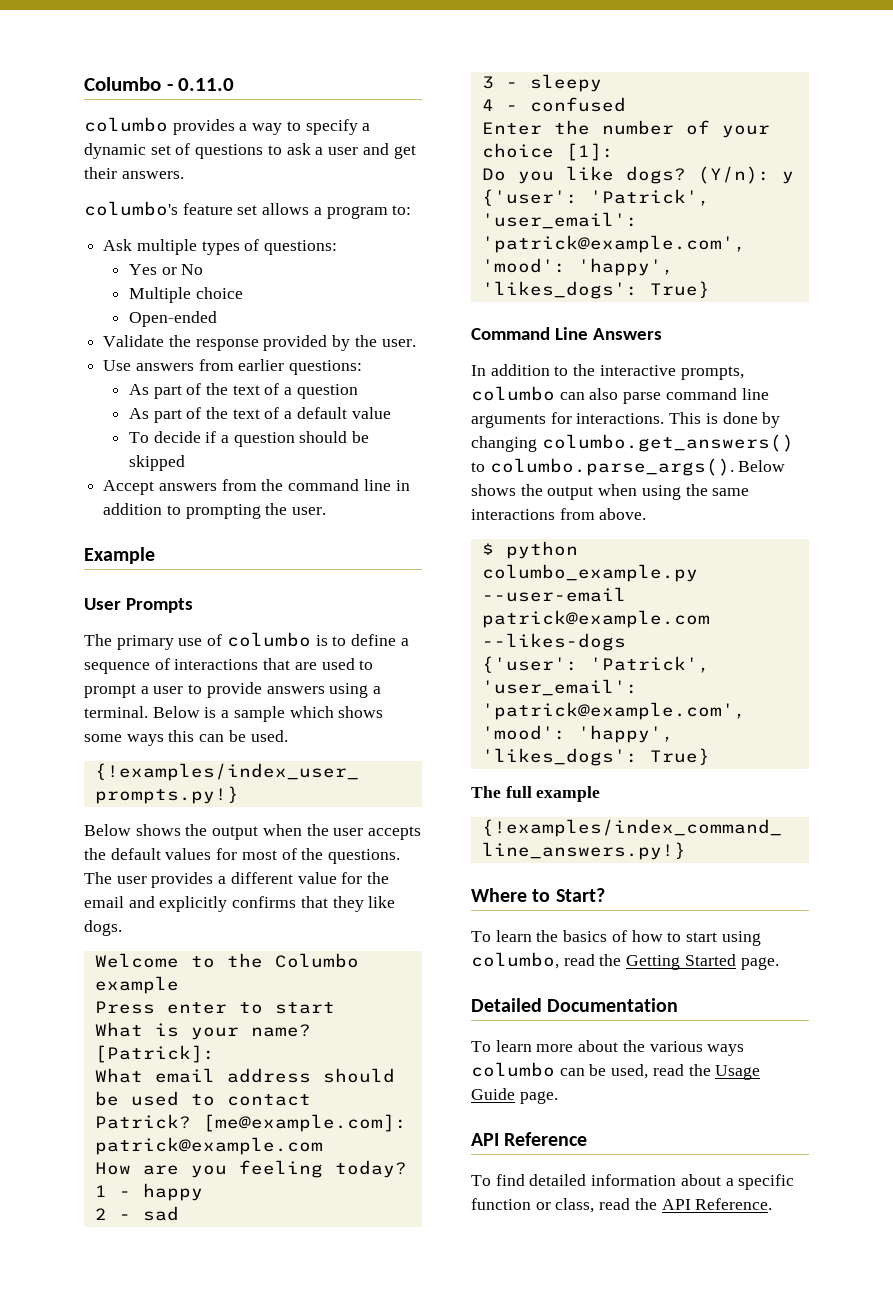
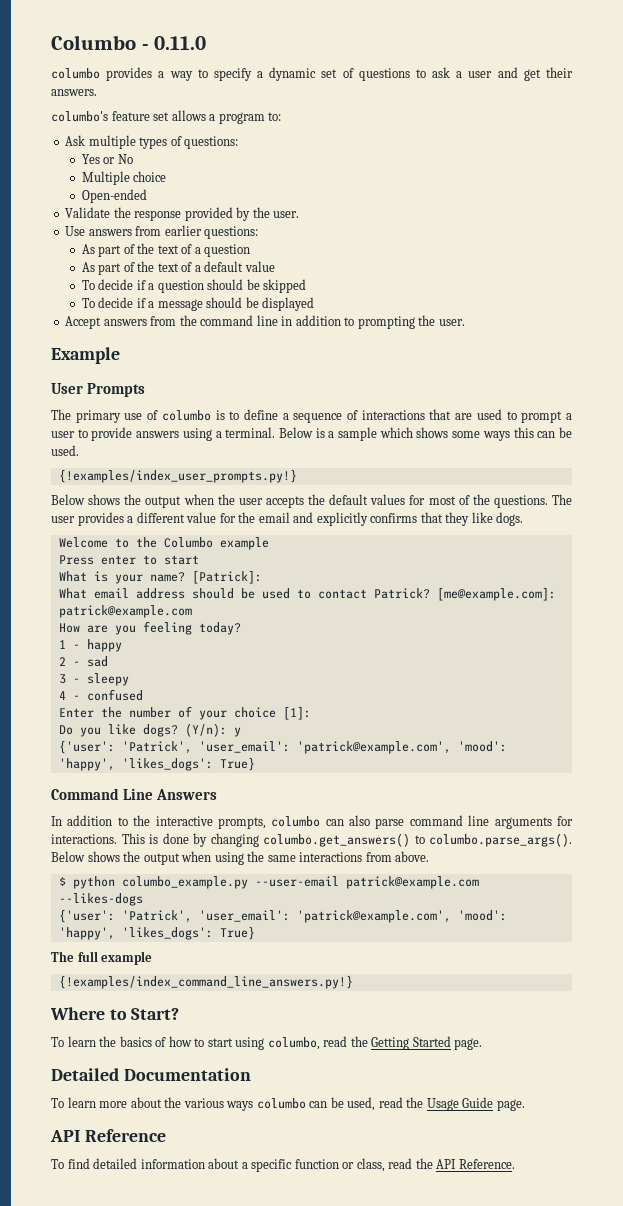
(185, 463) none -> [81,297,315,311] // To decide if a message should be displayed

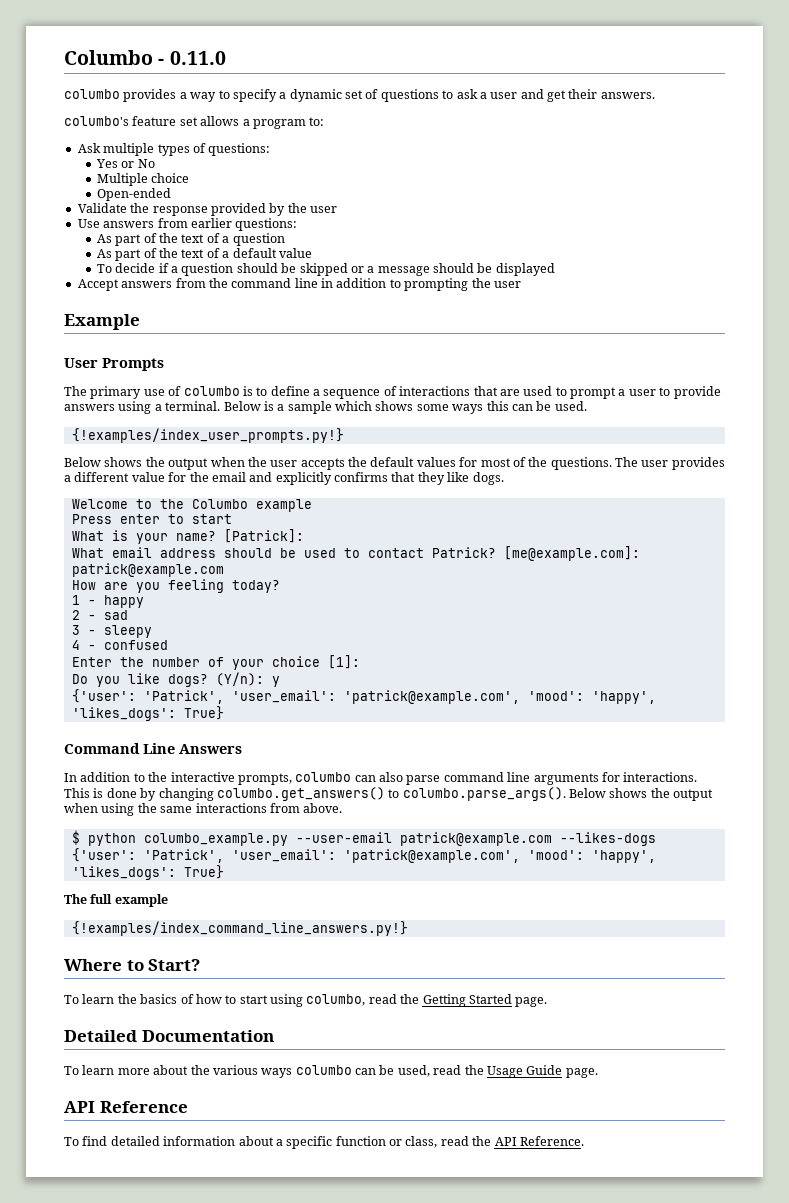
[273,211,300,218] user. -> [310,206,337,213] user
[81,297,146,308] // To decide if -> [350,266,364,273] or
[438,319,465,326] user. -> [493,281,521,288] user

